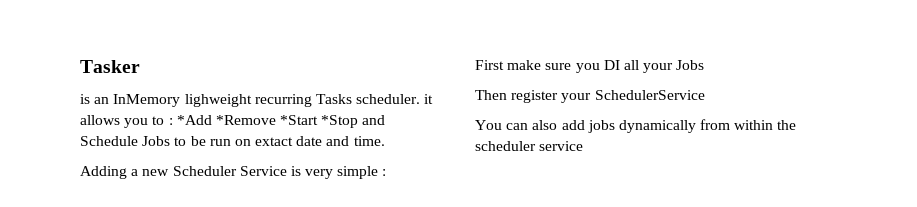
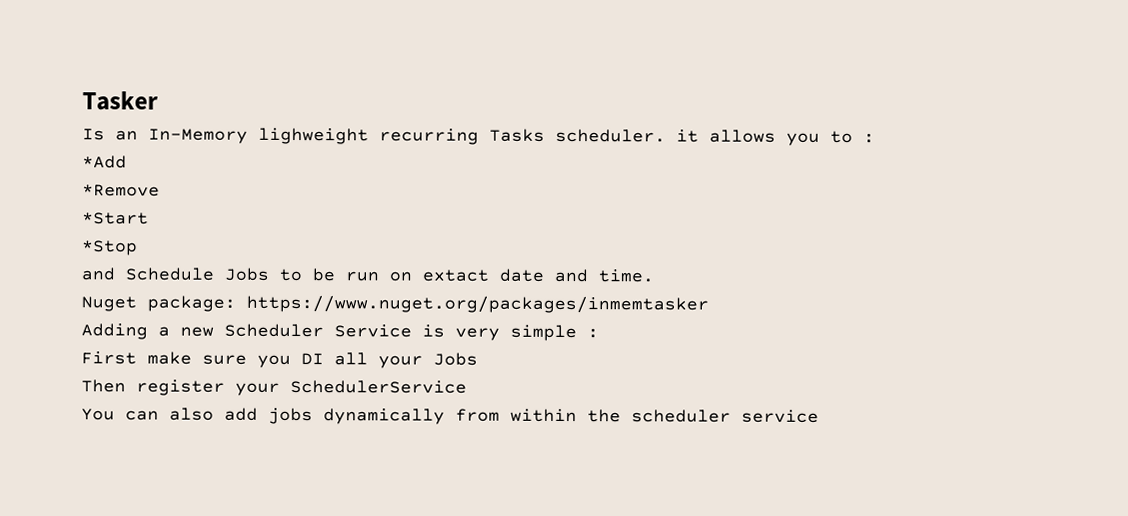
[80,94,181,107] is an InMemory -> [82,128,248,144] Is an In-Memory
(173, 121) none -> (875, 138) //
(212, 120) none -> (127, 162) //
(276, 120) none -> (160, 190) //
(319, 120) none -> (149, 218) //
(359, 121) none -> (138, 248) //
(385, 141) none -> [81,294,709,314] // Nuget package: https://www.nuget.org/packages/inmemtasker

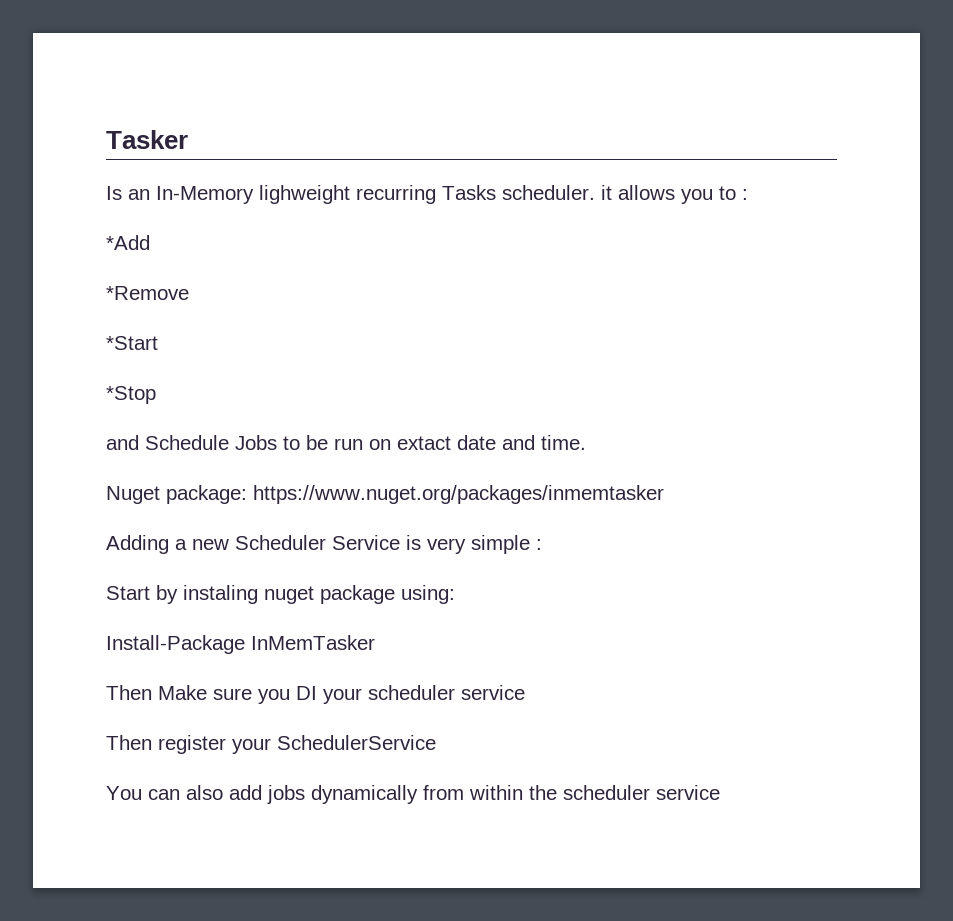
[81,351,478,369] First make sure you DI all your Jobs -> [106,585,455,604] [106,635,375,654] [106,685,525,704] Start by instaling nuget package using: // Install-Package InMemTasker // Then Make sure you DI your scheduler service

